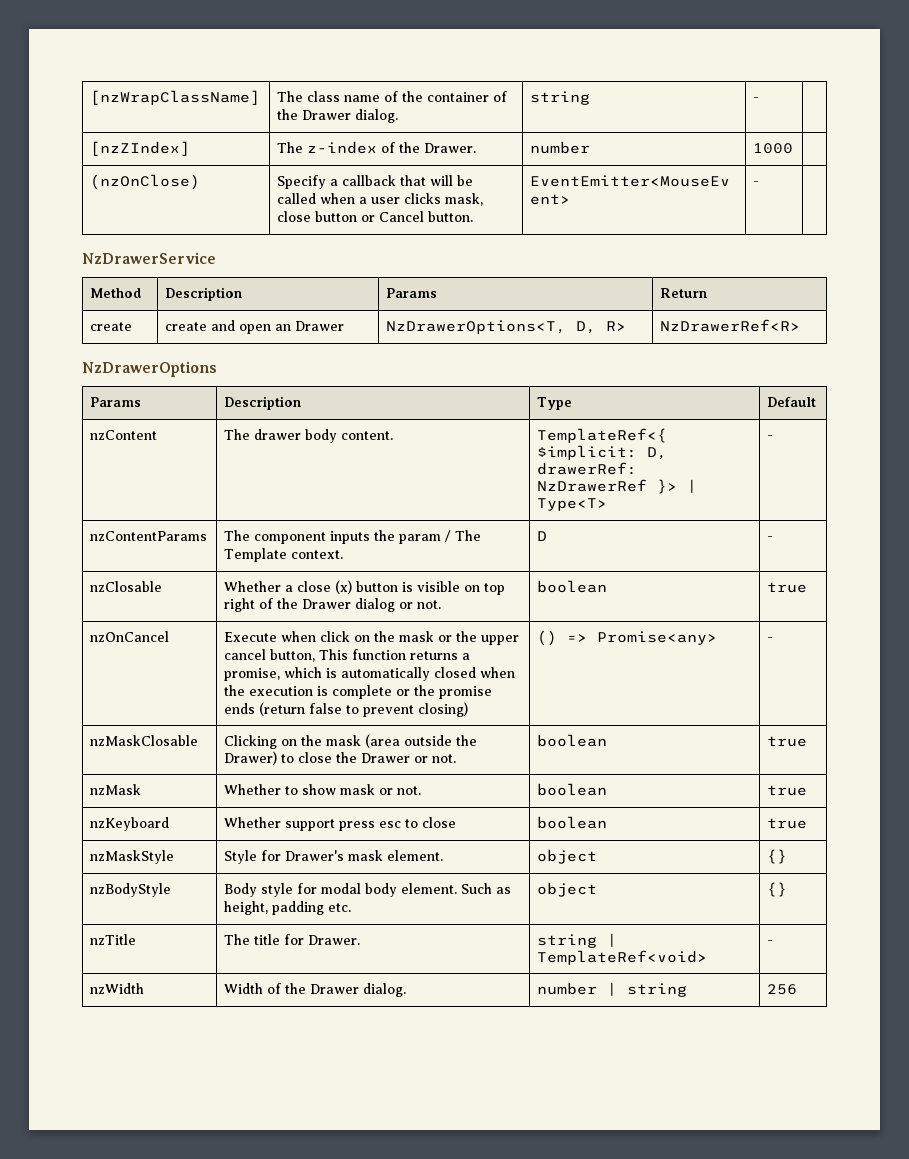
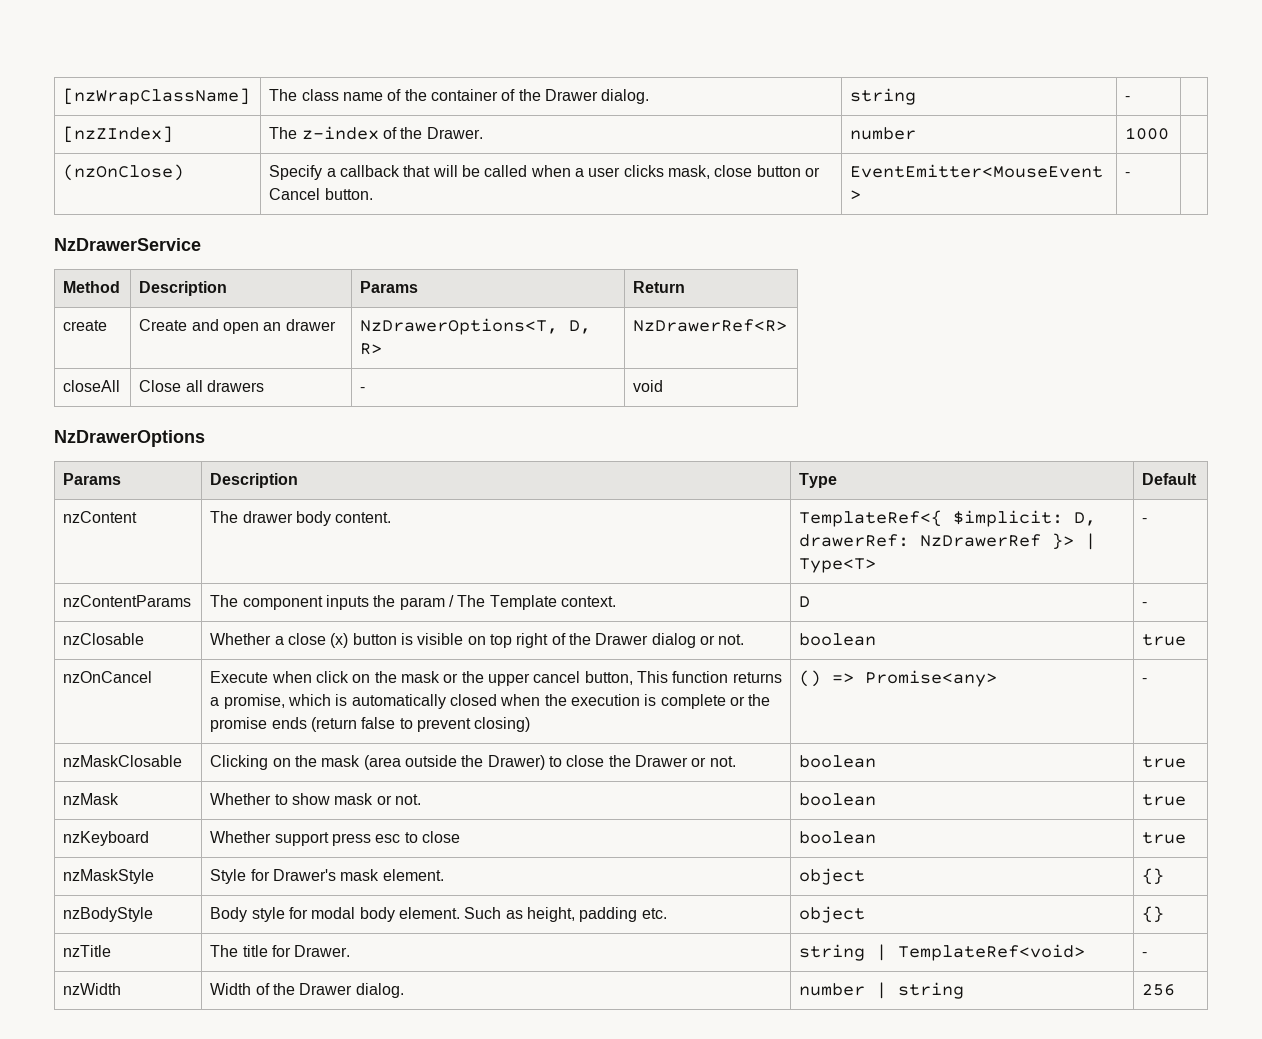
[165,322,208,331] create -> [139,319,188,331] Create
[295,321,345,331] Drawer -> [285,319,336,331] drawer
(801, 325) none -> [63,380,121,392] [139,380,265,392] [360,387,366,392] [633,380,664,392] // closeAll | Close all drawers | - | void

